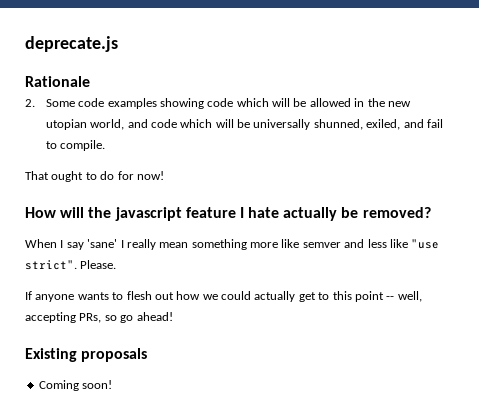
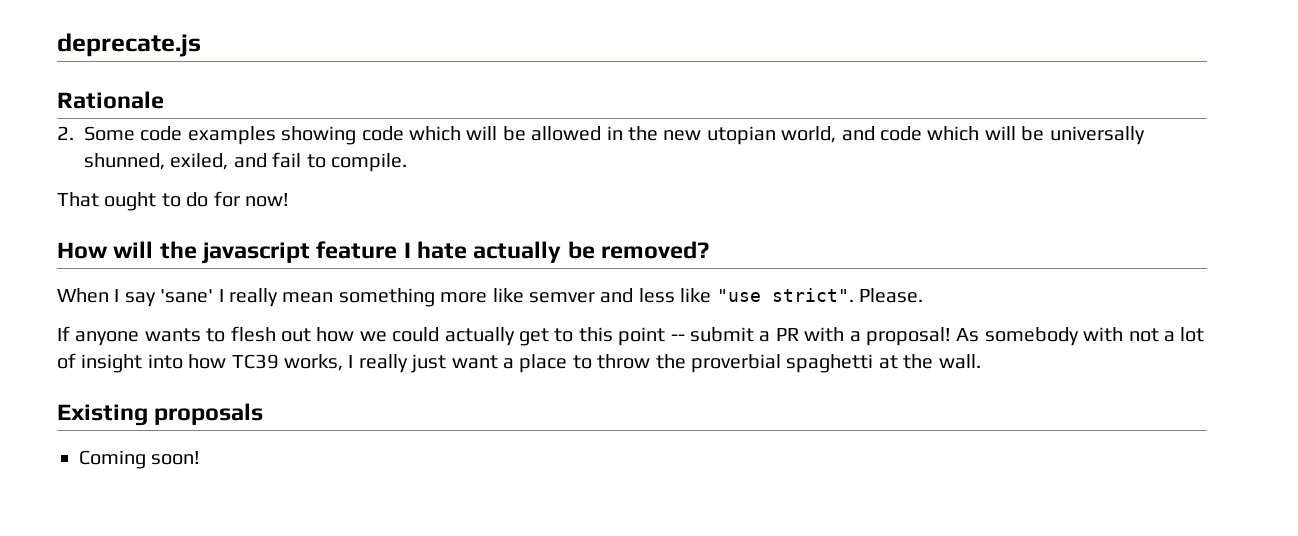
[397,291,422,302] [25,312,173,323] well, accepting PRs, so go ahead! -> [689,327,1205,346] [57,353,981,373] submit a PR with a proposal! As somebody with not a lot of insight into how TC39 works, I really just want a place to throw the proverbial spaghetti at the wall.

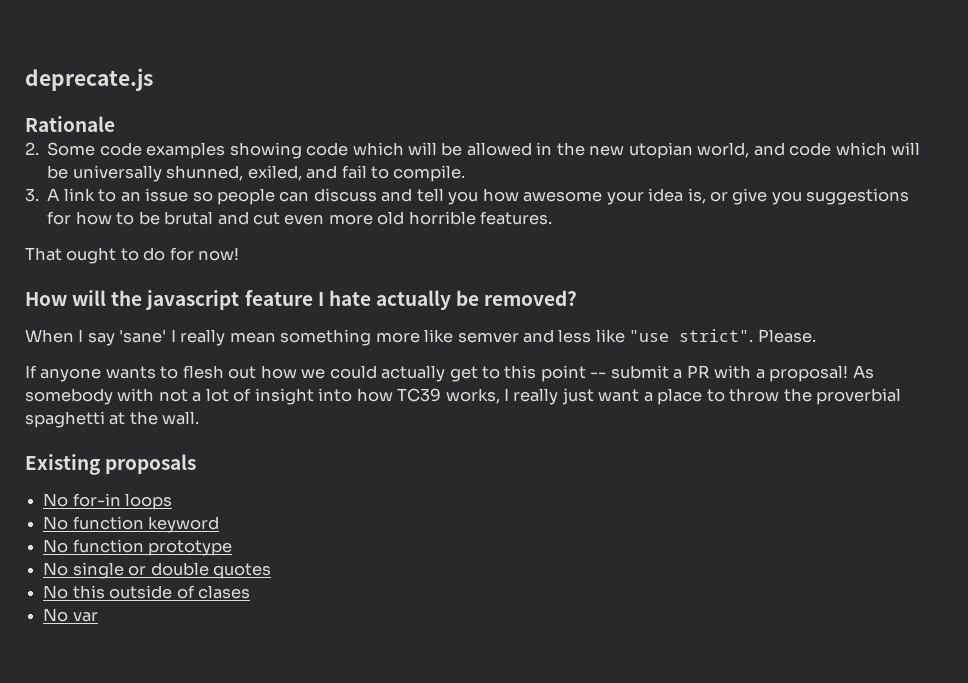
(407, 162) none -> [25,188,910,205] [47,211,553,225] // 3. A link to an issue so people can discuss and tell you how awesome your idea is, or give you suggestions for how to be brutal and cut even more old horrible features.
[79,450,201,469] Coming soon! -> [43,493,173,510] [43,516,220,533] [43,539,233,556] [43,562,271,579] [43,585,250,599] [43,608,98,622] No for-in loops // No function keyword // No function prototype // No single or double quotes // No this outside of clases // No var

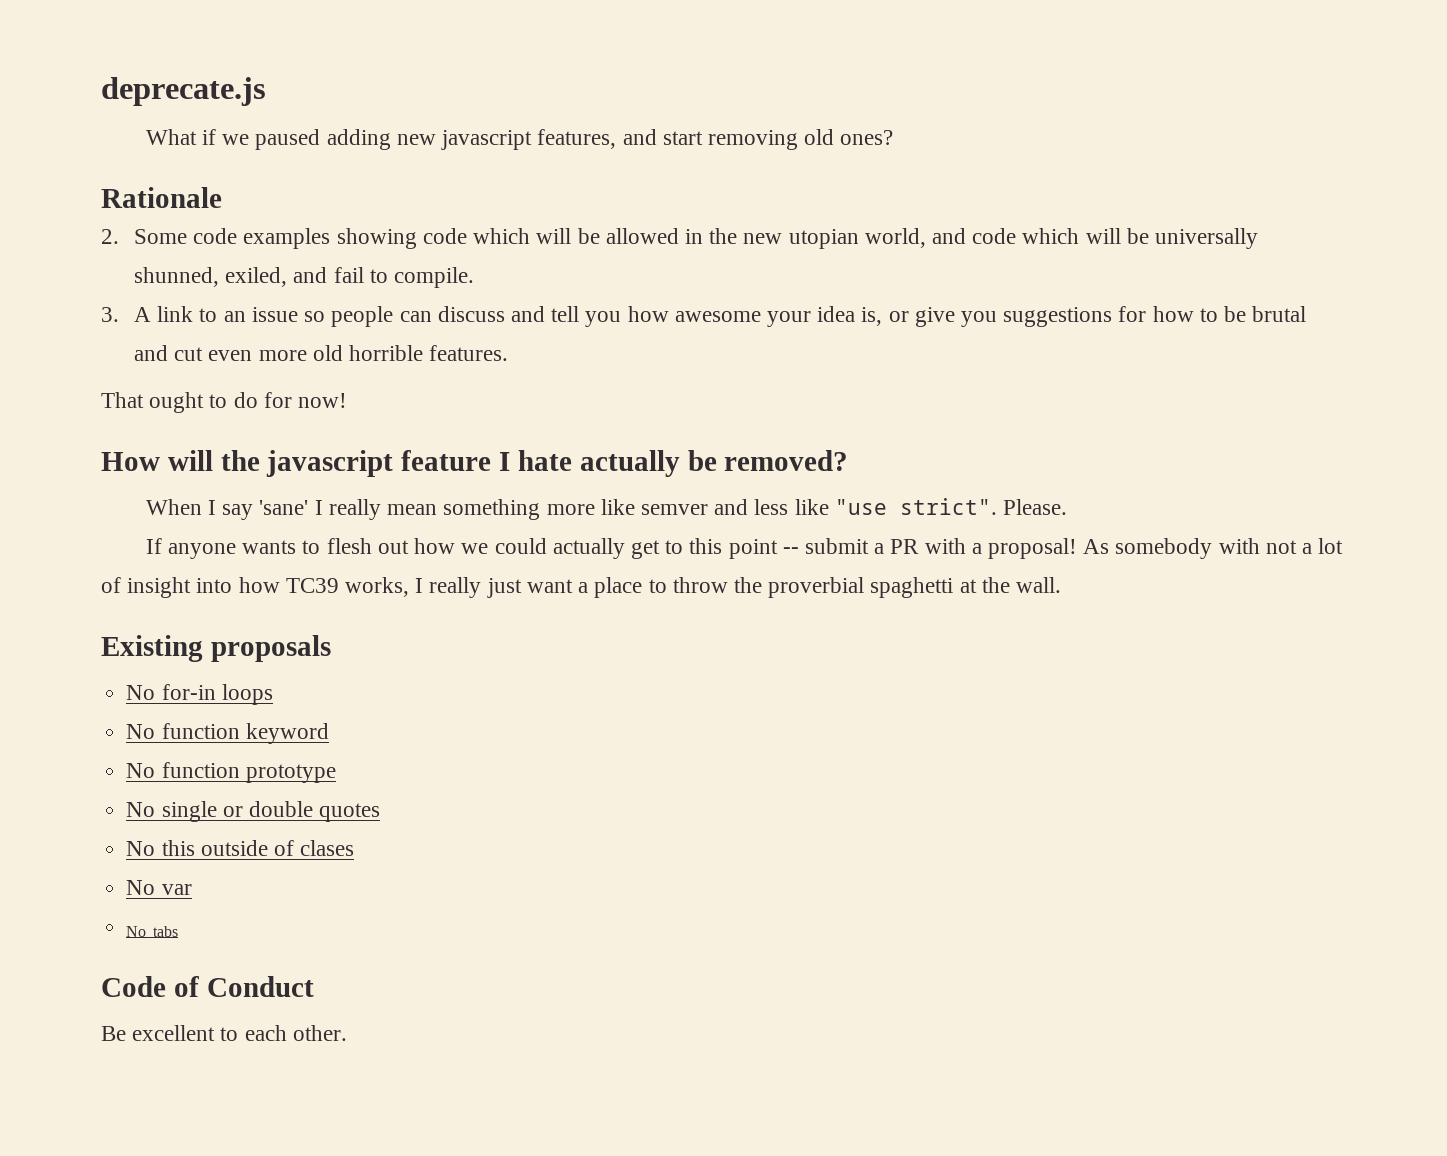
(153, 79) none -> [145,129,894,150] // What if we paused adding new javascript features, and start removing old ones?
(98, 617) none -> [126,926,178,937] [101,976,314,997] [101,1025,347,1041] // No tabs // Code of Conduct // Be excellent to each other.

